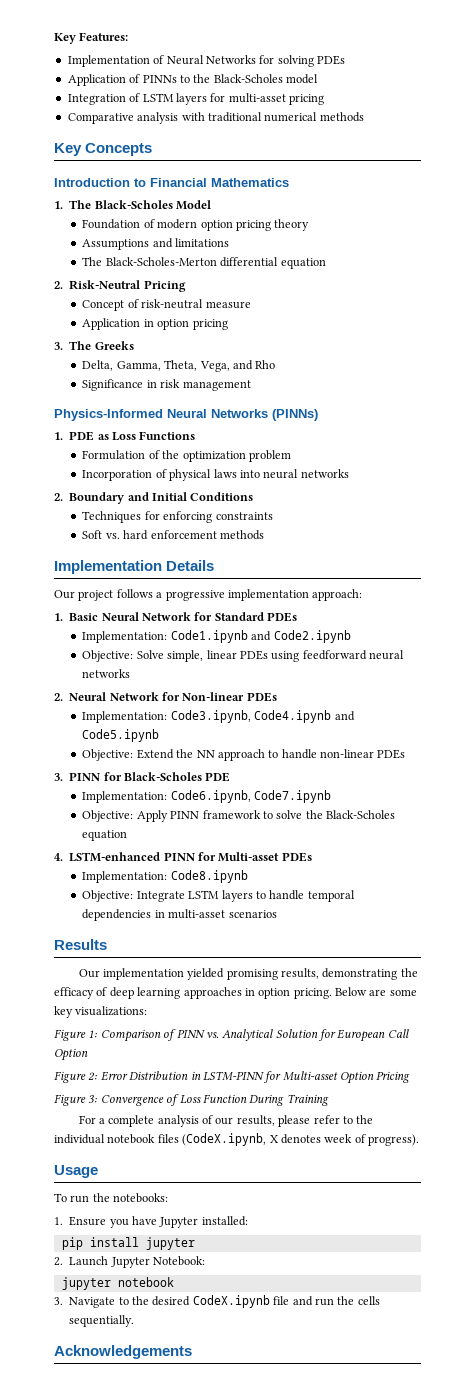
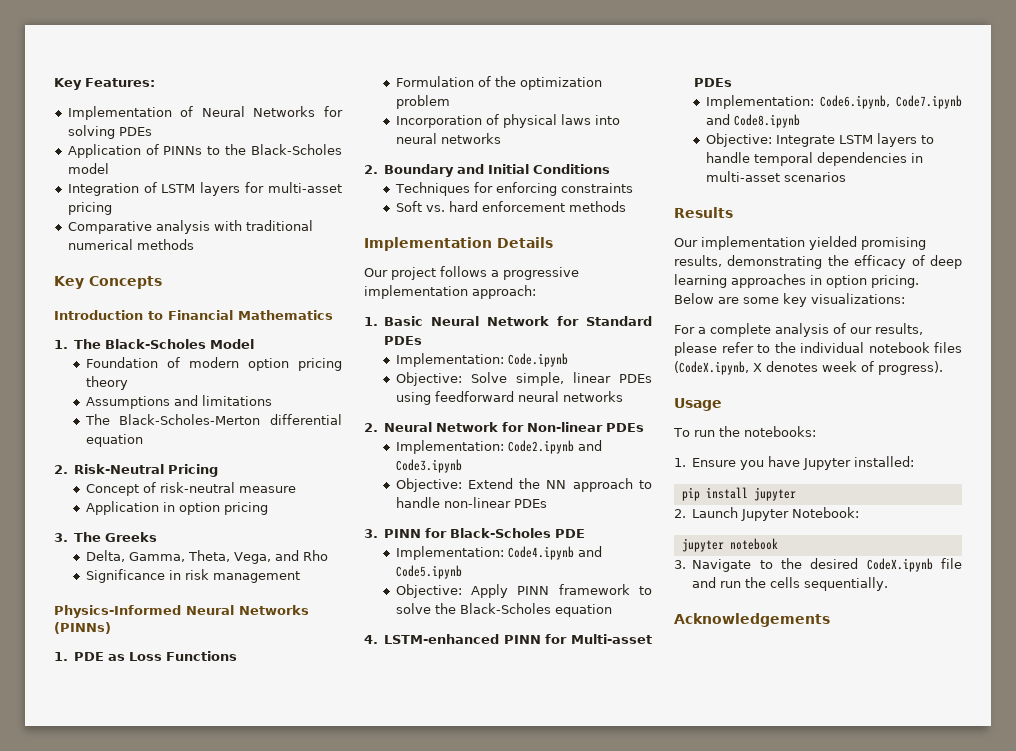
[170,630,351,643] Code1.ipynb and Code2.ipynb -> [507,353,568,367] Code.ipynb
[170,710,355,723] [82,729,160,742] Code3.ipynb, Code4.ipynb and Code5.ipynb -> [507,440,602,454] [395,459,462,473] Code2.ipynb and Code3.ipynb
[170,790,332,803] Code6.ipynb, Code7.ipynb -> [507,546,602,560] [395,565,462,579] Code4.ipynb and Code5.ipynb
(168, 877) none -> [819,95,962,109] [705,114,730,125] Code6.ipynb, Code7.ipynb and
[54,1029,409,1042] [54,1048,88,1061] [54,1071,411,1084] [54,1094,329,1106] // Figure 1: Comparison of PINN vs. Analytical Solution for European Call Option // Figure 2: Error Distribution in LSTM-PINN for Multi-asset Option Pricing // Figure 3: Convergence of Loss Function During Training -> (905, 298) none

